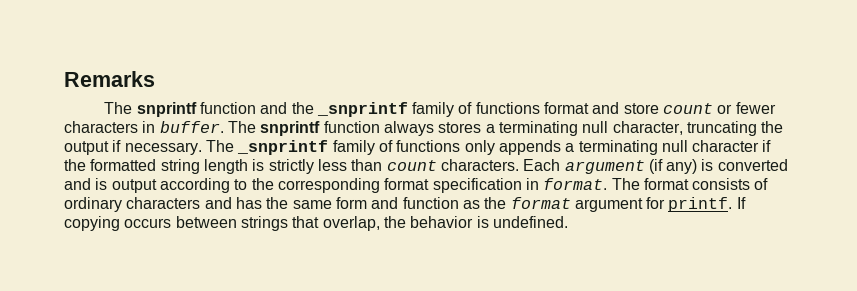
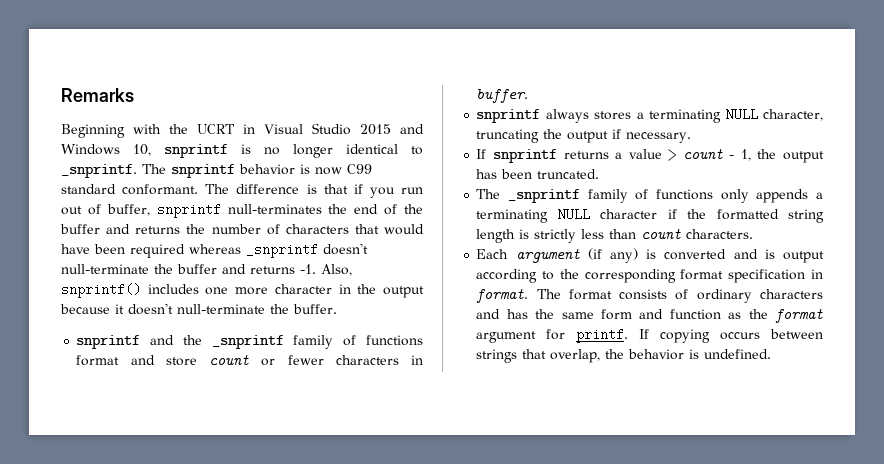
[104,102,256,117] The snprintf function -> [61,123,424,138] [61,144,423,158] [61,164,372,178] [61,184,423,198] [61,203,423,218] [60,224,424,235] [61,243,368,258] [61,264,352,276] [61,283,425,298] [60,303,337,315] [76,335,141,349] Beginning with the UCRT in Visual Studio 2015 and Windows 10, snprintf is no longer identical to _snprintf. The snprintf behavior is now C99 standard conformant. The difference is that if you run out of buffer, snprintf null-terminates the end of the buffer and returns the number of characters that would have been required whereas _snprintf doesn't null-terminate the buffer and returns -1. Also, snprintf() includes one more character in the output because it doesn't null-terminate the buffer. // snprintf
[227,121,380,136] The snprintf function -> [476,109,541,123] // snprintf
[582,121,609,133] null -> [725,108,758,121] NULL
(202, 148) none -> [476,149,824,163] [476,169,600,179] // If snprintf returns a value > count - 1, the output has been truncated. //
[661,140,688,152] null -> [557,208,590,221] NULL
(519, 165) none -> (754, 234) //

